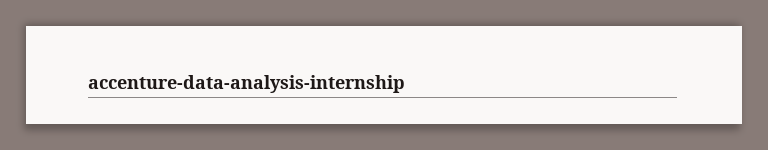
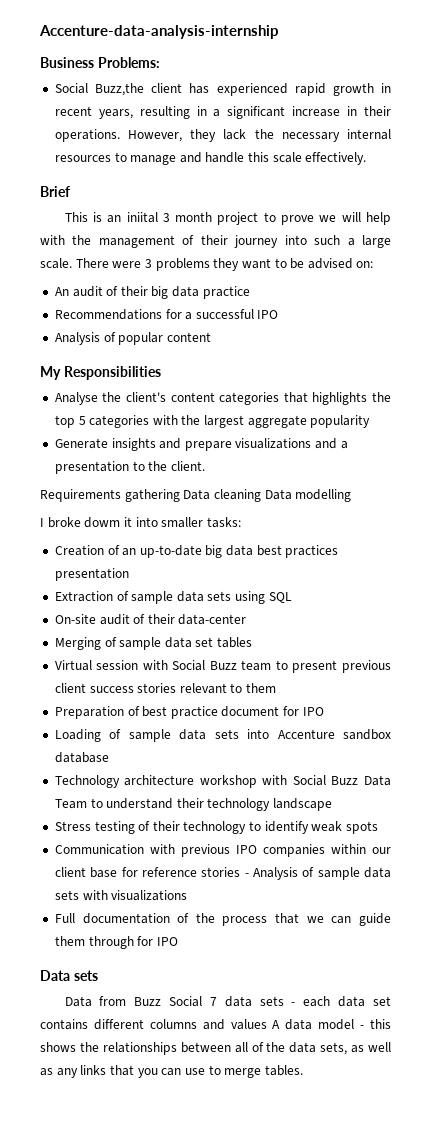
[88,75,405,93] accenture-data-analysis-internship -> [39,25,279,39] [40,57,160,68] [54,83,391,96] [54,106,391,119] [54,129,391,142] [54,152,367,165] [40,186,70,197] [64,212,392,225] [40,235,392,248] [40,258,374,271] [54,286,250,299] [54,309,279,320] [54,332,211,345] [40,366,161,380] [54,392,392,405] [54,415,371,428] [54,438,348,451] [54,461,205,474] [40,489,352,502] [40,517,241,528] [54,545,339,558] [54,568,129,581] [54,591,292,604] [54,614,247,625] [54,637,253,650] [54,660,391,673] [54,683,277,694] [54,706,324,719] [54,729,391,742] [54,752,109,763] [54,775,391,788] [54,798,333,811] [54,821,379,834] [54,844,391,857] [54,867,391,880] [54,890,188,901] [54,913,391,926] [54,936,178,949] [40,970,98,981] [64,996,391,1007] [40,1019,392,1030] [40,1042,391,1055] [40,1065,303,1078] Accenture-data-analysis-internship // Business Problems: // Social Buzz,the client has experienced rapid growth in recent years, resulting in a significant increase in their operations. However, they lack the necessary internal resources to manage and handle this scale effectively. // Brief // This is an iniital 3 month project to prove we will help with the management of their journey into such a large scale. There were 3 problems they want to be advised on: // An audit of their big data practice // Recommendations for a successful IPO // Analysis of popular content // My Responsibilities // Analyse the client's content categories that highlights the top 5 categories with the largest aggregate popularity // Generate insights and prepare visualizations and a presentation to the client. // Requirements gathering Data cleaning Data modelling // I broke dowm it into smaller tasks: // Creation of an up-to-date big data best practices presentation // Extraction of sample data sets using SQL // On-site audit of their data-center // Merging of sample data set tables // Virtual session with Social Buzz team to present previous client success stories relevant to them // Preparation of best practice document for IPO // Loading of sample data sets into Accenture sandbox database // Technology architecture workshop with Social Buzz Data Team to understand their technology landscape // Stress testing of their technology to identify weak spots // Communication with previous IPO companies within our client base for reference stories - Analysis of sample data sets with visualizations // Full documentation of the process that we can guide them through for IPO // Data sets // Data from Buzz Social 7 data sets - each data set contains different columns and values A data model - this shows the relationships between all of the data sets, as well as any links that you can use to merge tables.

